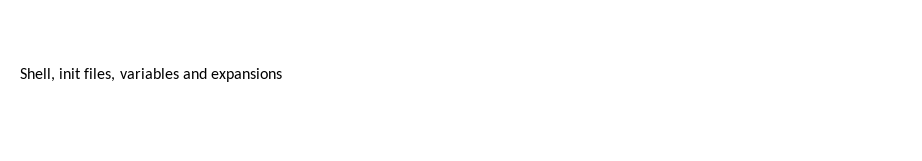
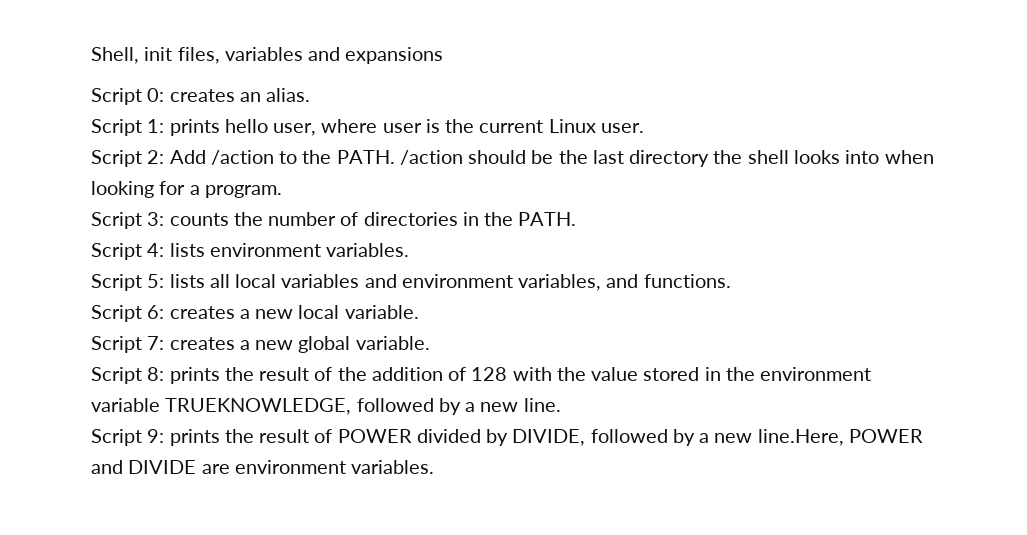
(282, 75) none -> [91,88,311,105] [91,119,644,136] [91,150,934,167] [91,181,282,198] [91,212,577,229] [91,243,410,260] [91,274,731,291] [91,305,419,322] [91,336,430,353] [91,367,872,384] [91,398,561,415] [91,429,923,446] [91,460,435,474] // Script 0: creates an alias. // Script 1: prints hello user, where user is the current Linux user. // Script 2: Add /action to the PATH. /action should be the last directory the shell looks into when looking for a program. // Script 3: counts the number of directories in the PATH. // Script 4: lists environment variables. // Script 5: lists all local variables and environment variables, and functions. // Script 6: creates a new local variable. // Script 7: creates a new global variable. // Script 8: prints the result of the addition of 128 with the value stored in the environment variable TRUEKNOWLEDGE, followed by a new line. // Script 9: prints the result of POWER divided by DIVIDE, followed by a new line.Here, POWER and DIVIDE are environment variables.

